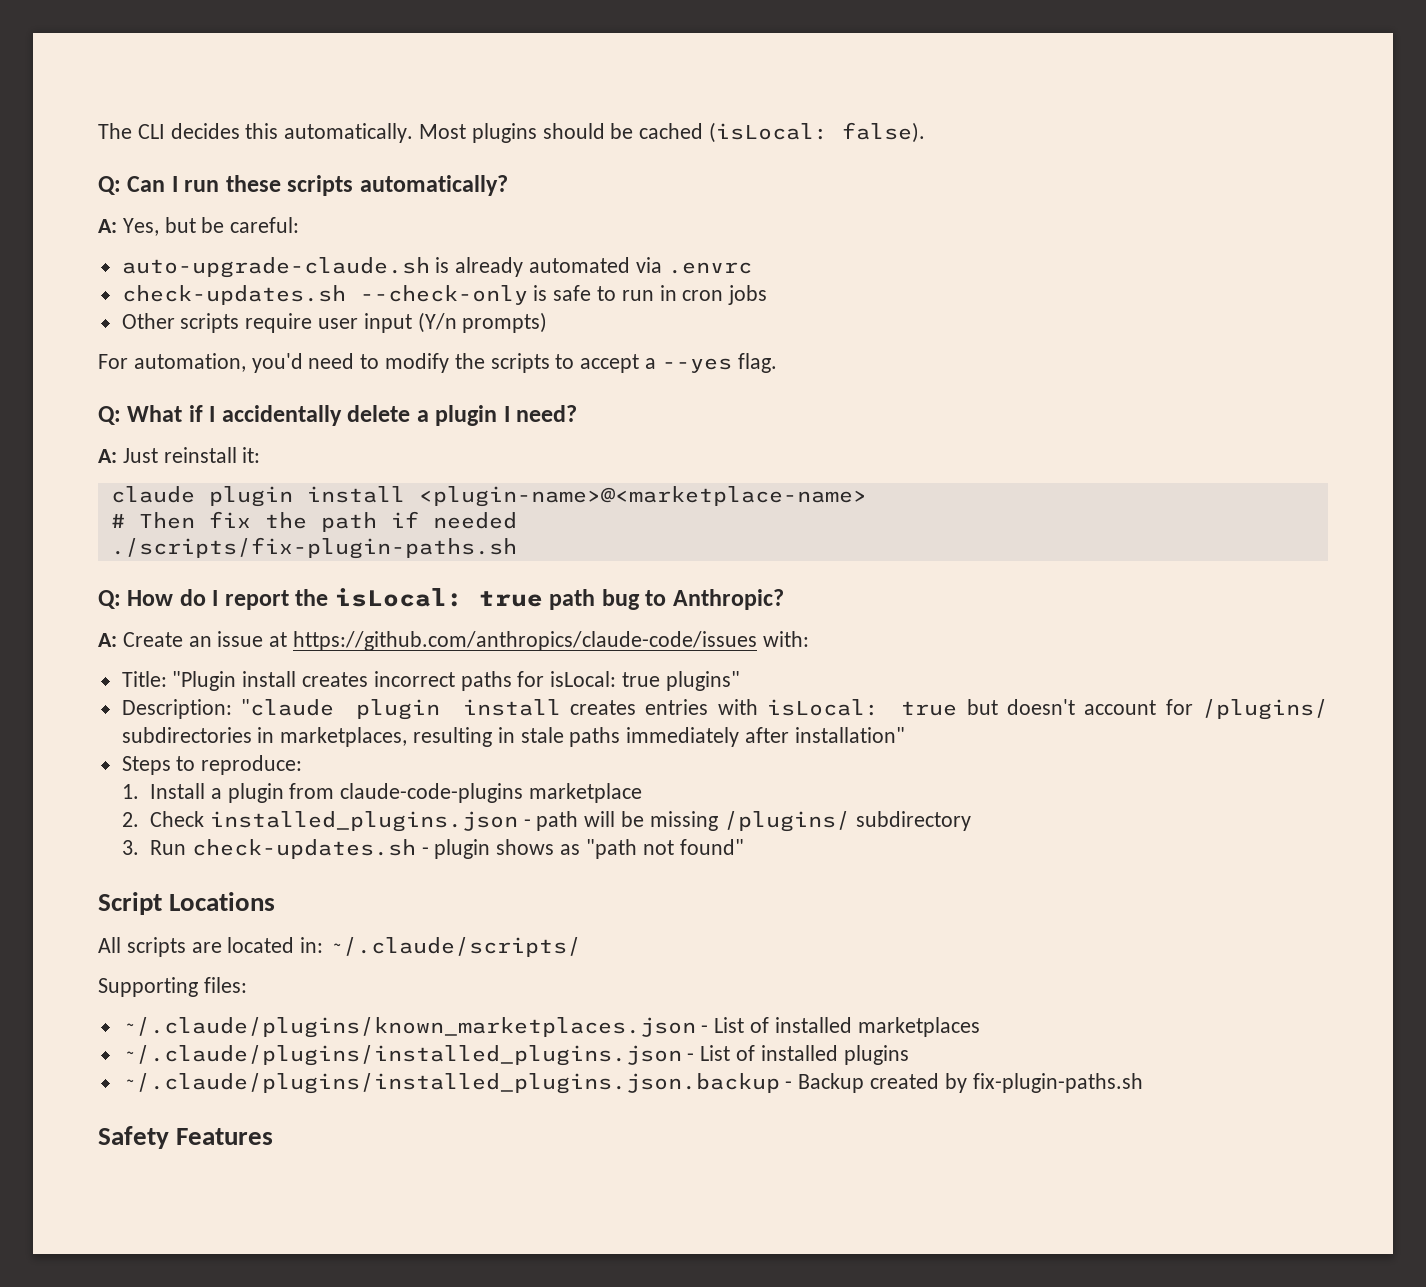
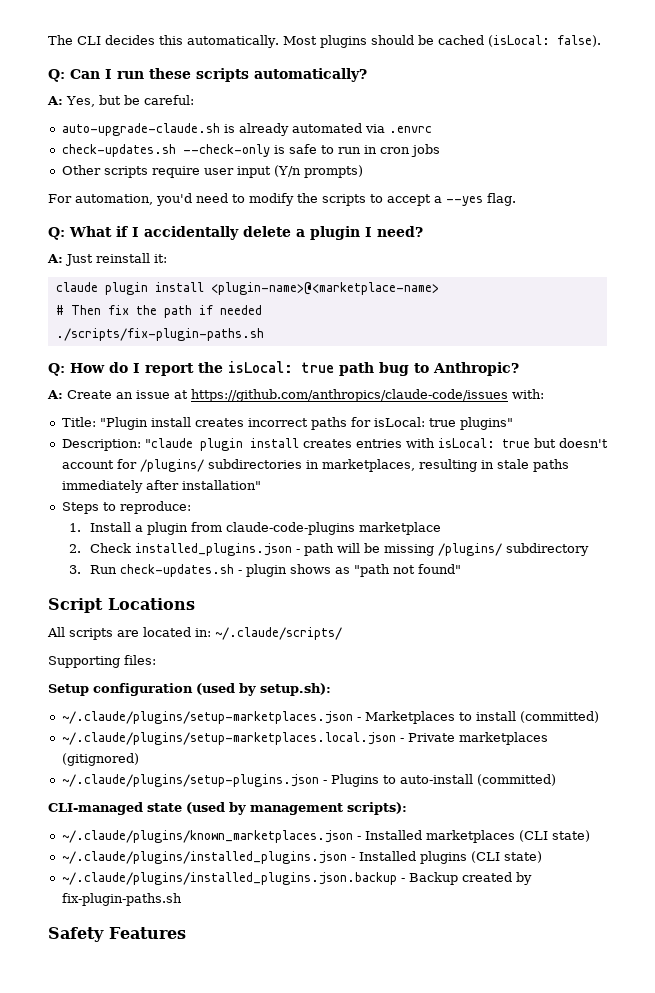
(247, 985) none -> [48,683,331,696] [61,711,599,724] [61,732,548,745] [61,753,139,766] [61,774,556,787] [48,802,407,815] // Setup configuration (used by setup.sh): // ~/.claude/plugins/setup-marketplaces.json - Marketplaces to install (committed) // ~/.claude/plugins/setup-marketplaces.local.json - Private marketplaces (gitignored) // ~/.claude/plugins/setup-plugins.json - Plugins to auto-install (committed) // CLI-managed state (used by management scripts):
[714,1017,980,1037] List of installed marketplaces -> [364,830,590,843] Installed marketplaces (CLI state)
[700,1045,909,1065] List of installed plugins -> [358,851,542,864] Installed plugins (CLI state)

